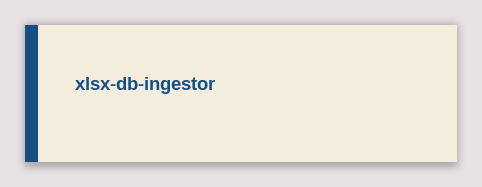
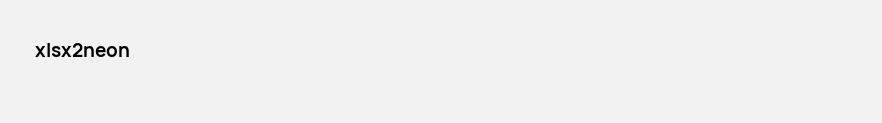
[75,77,215,94] xlsx-db-ingestor -> [35,43,130,57] xlsx2neon

